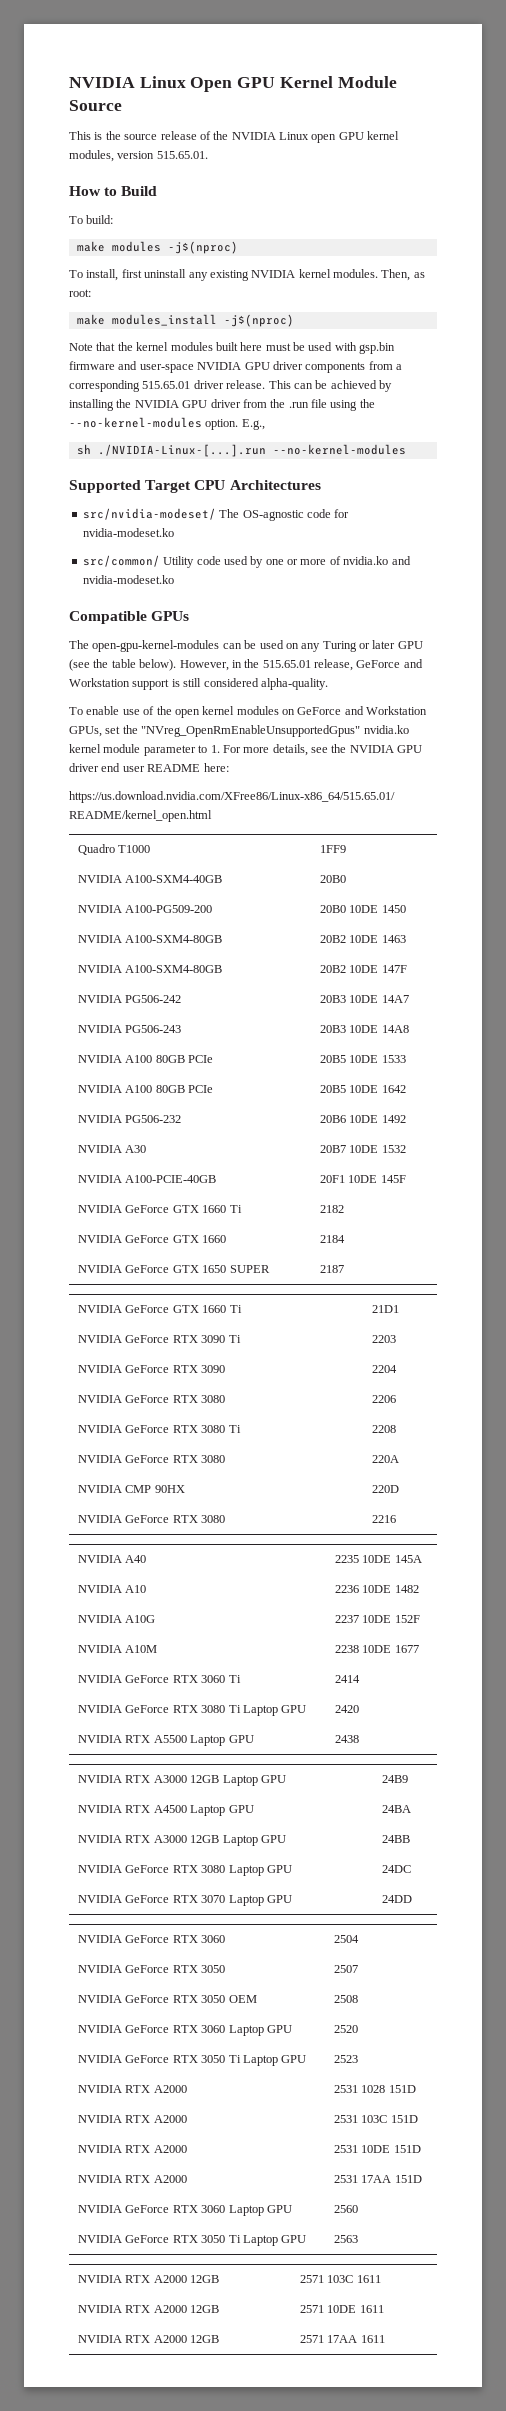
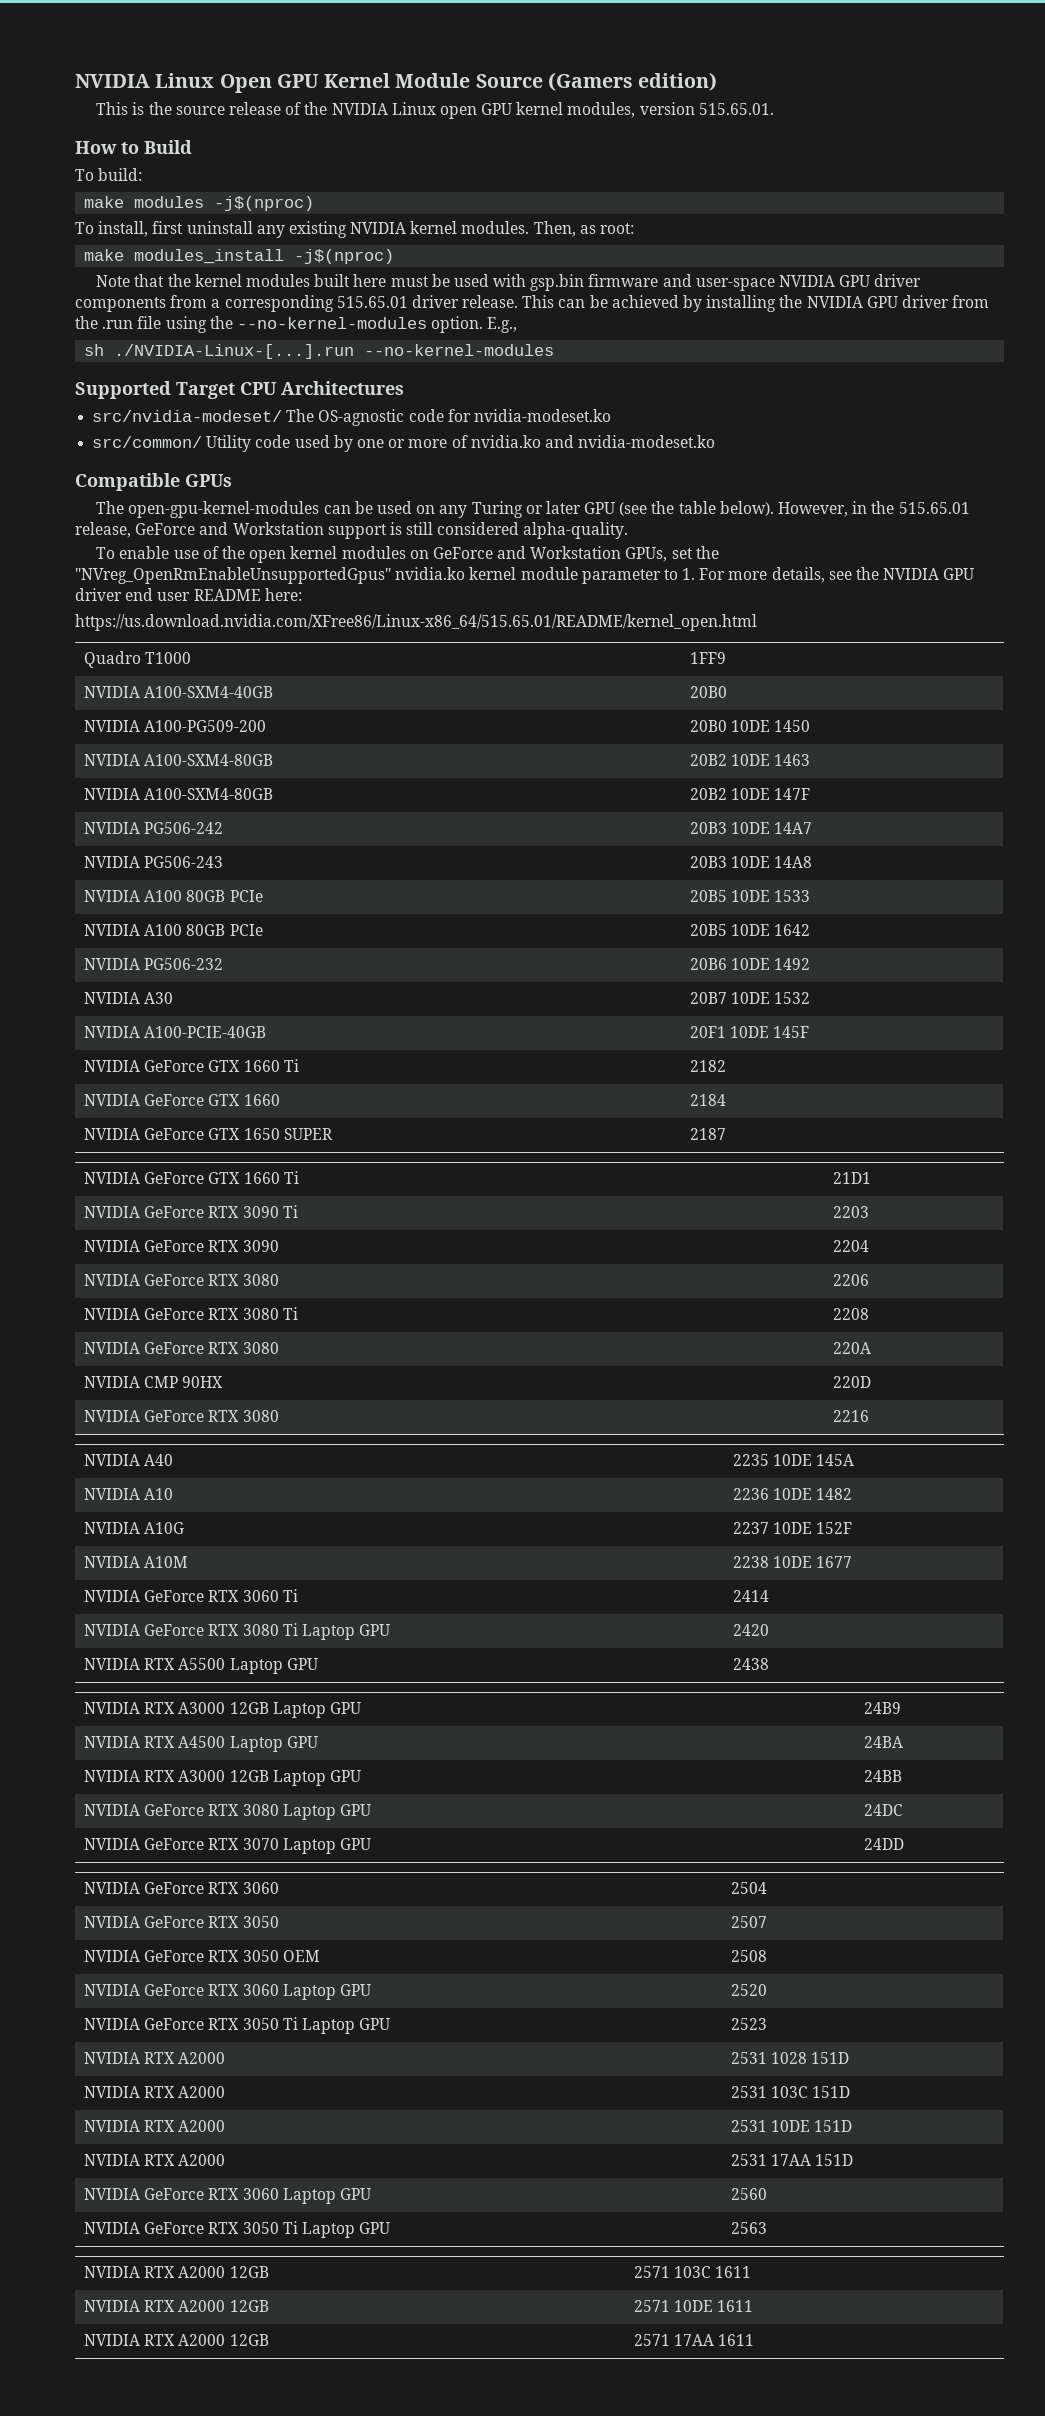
(122, 105) none -> [547,72,718,91] (Gamers edition)

